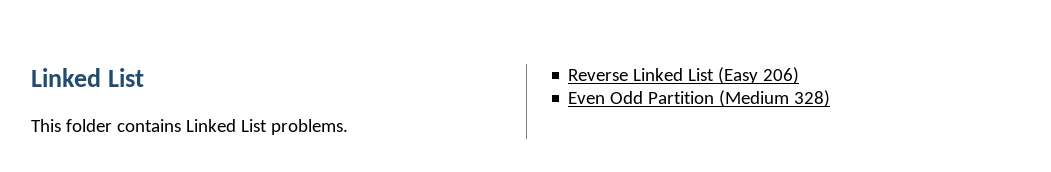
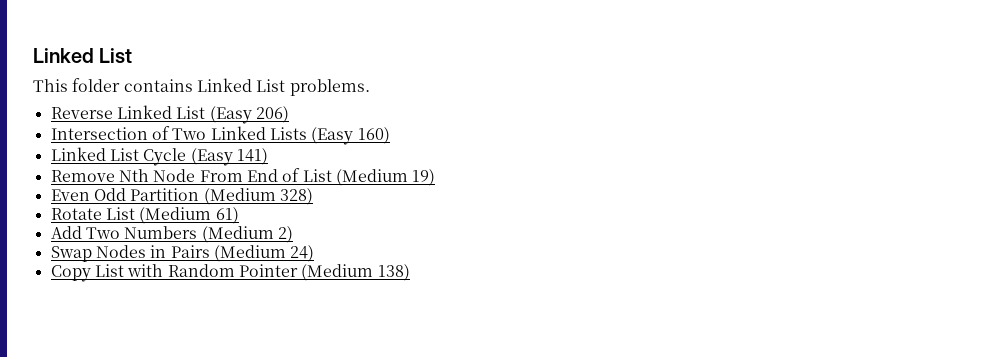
(800, 75) none -> [50,126,390,145] [50,147,268,166] [50,168,436,186] // Intersection of Two Linked Lists (Easy 160) // Linked List Cycle (Easy 141) // Remove Nth Node From End of List (Medium 19)
(831, 98) none -> [50,207,239,224] [50,226,293,243] [50,245,315,262] [50,264,410,282] // Rotate List (Medium 61) // Add Two Numbers (Medium 2) // Swap Nodes in Pairs (Medium 24) // Copy List with Random Pointer (Medium 138)

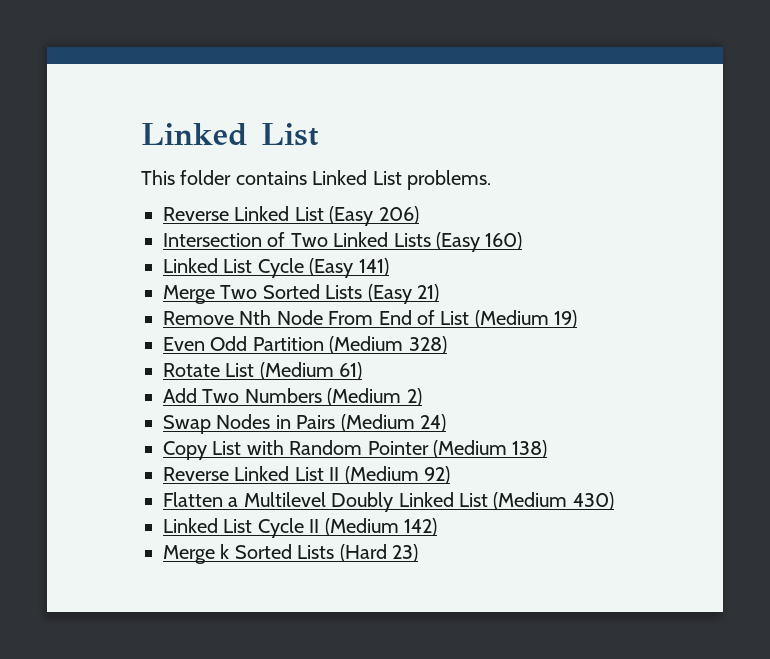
(268, 156) none -> [163,284,439,304] // Merge Two Sorted Lists (Easy 21)
(410, 272) none -> [163,466,450,484] [163,492,614,512] [163,518,437,538] [163,544,418,564] // Reverse Linked List II (Medium 92) // Flatten a Multilevel Doubly Linked List (Medium 430) // Linked List Cycle II (Medium 142) // Merge k Sorted Lists (Hard 23)

